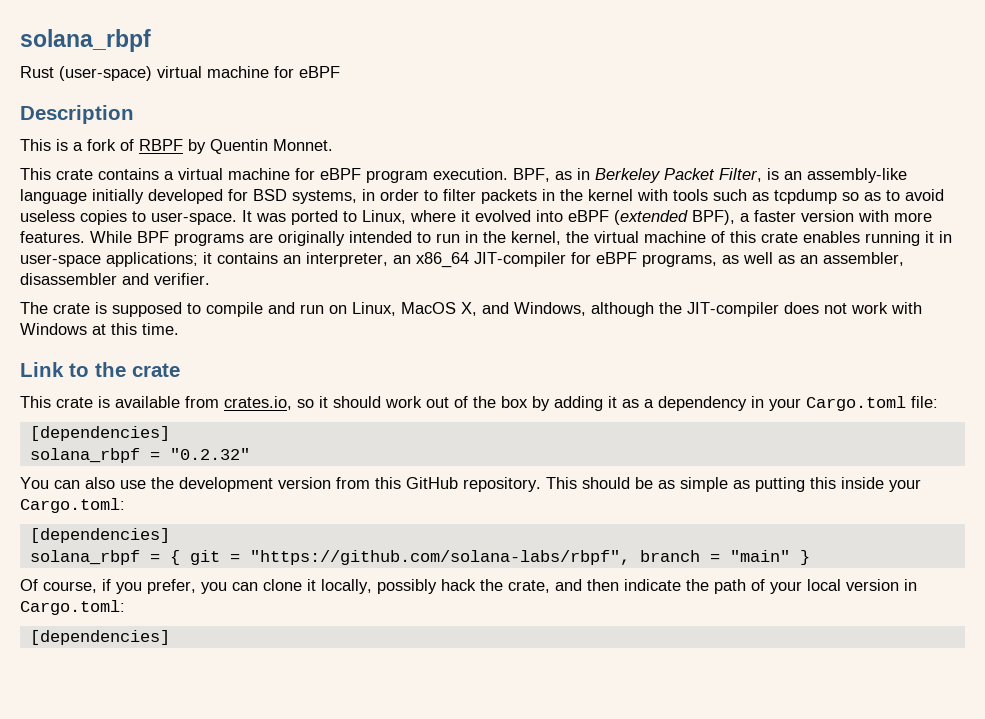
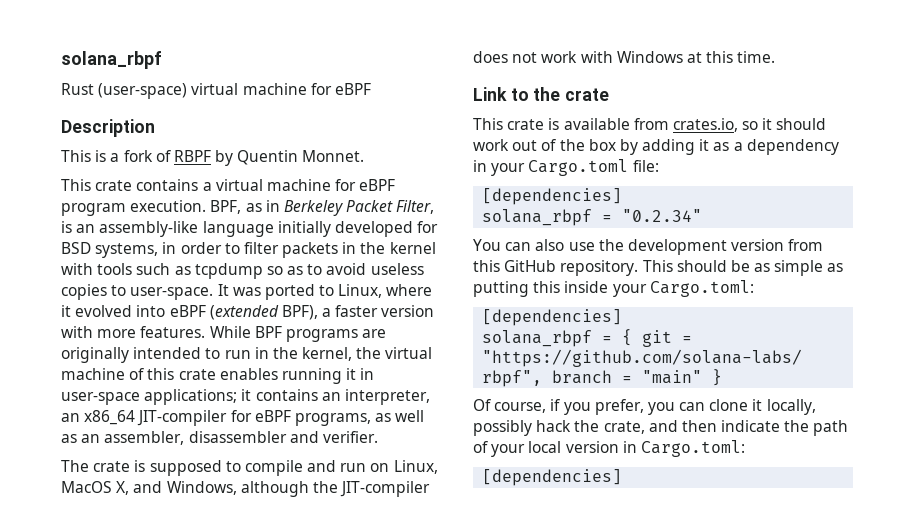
[169,448,250,460] "0.2.32" -> [622,209,703,222] "0.2.34"

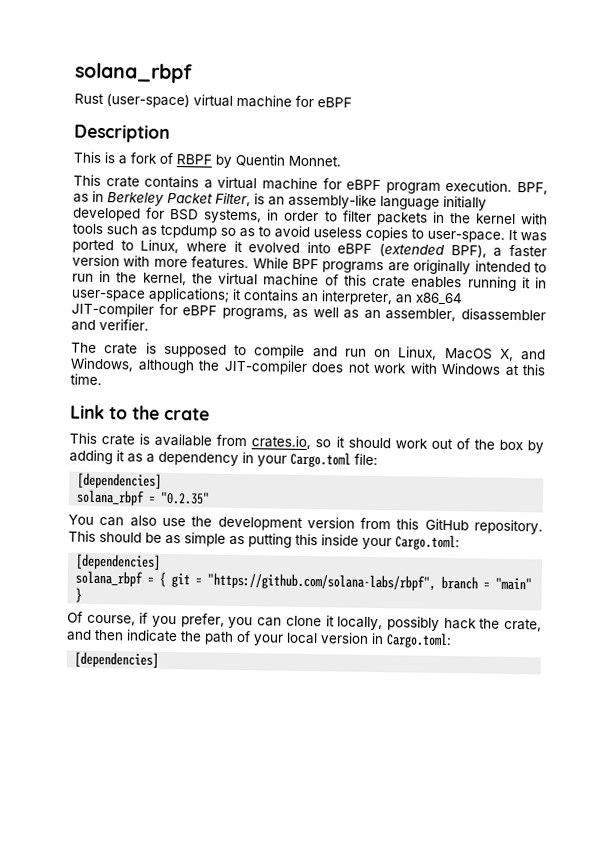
[622,209,703,222] "0.2.34" -> [160,491,211,505] "0.2.35"

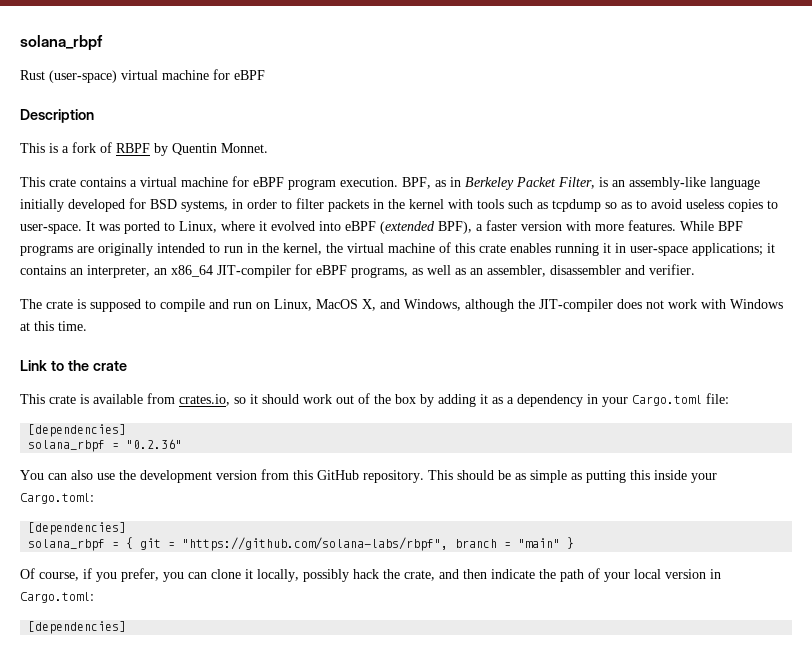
[160,491,211,505] "0.2.35" -> [126,439,183,449] "0.2.36"

